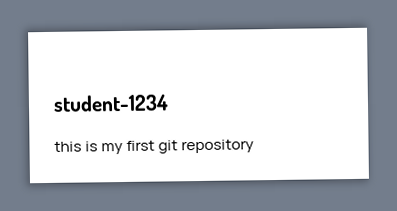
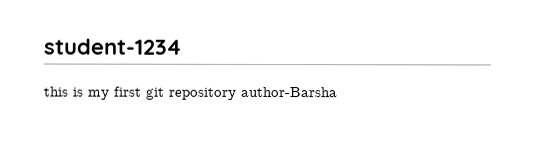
(255, 146) none -> [240,86,337,98] author-Barsha

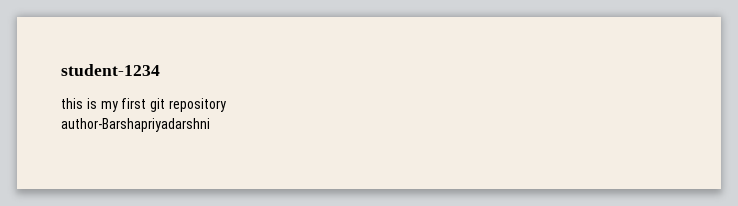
[240,86,337,98] author-Barsha -> [61,118,210,132] // author-Barshapriyadarshni

